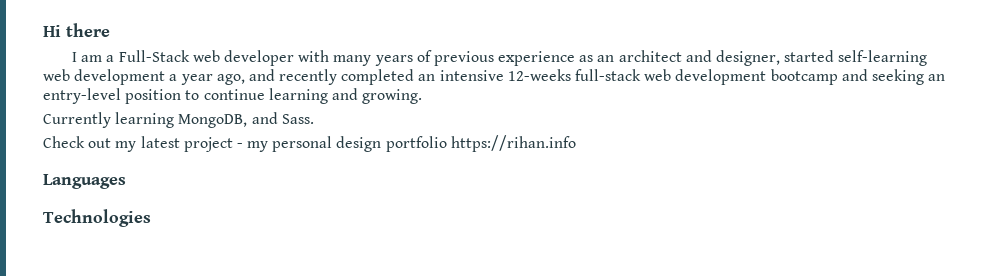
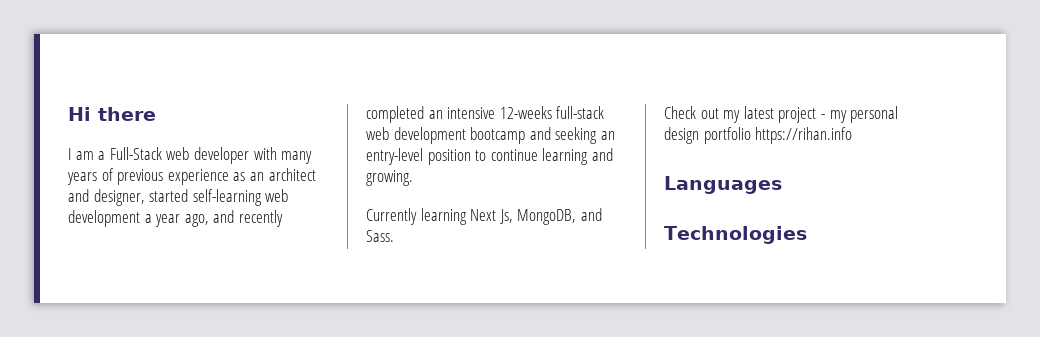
(175, 120) none -> [470,209,513,224] Next Js,

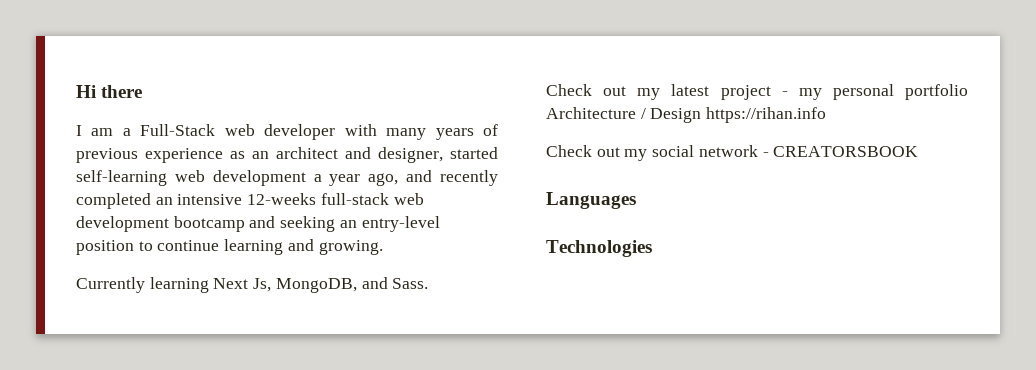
[664,127,853,144] design portfolio https://rihan.info -> [905,84,968,100] [546,107,827,123] [546,145,919,161] portfolio Architecture / Design https://rihan.info // Check out my social network - CREATORSBOOK

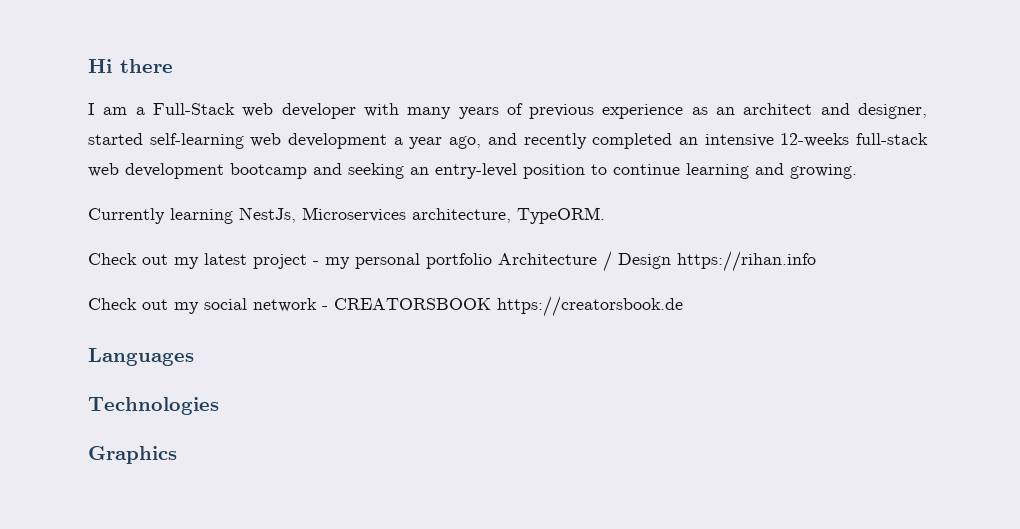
[213,277,429,293] Next Js, MongoDB, and Sass. -> [239,207,605,224] NestJs, Microservices architecture, TypeORM.
(919, 151) none -> [497,296,683,317] https://creatorsbook.de
(652, 248) none -> [88,446,177,464] // Graphics

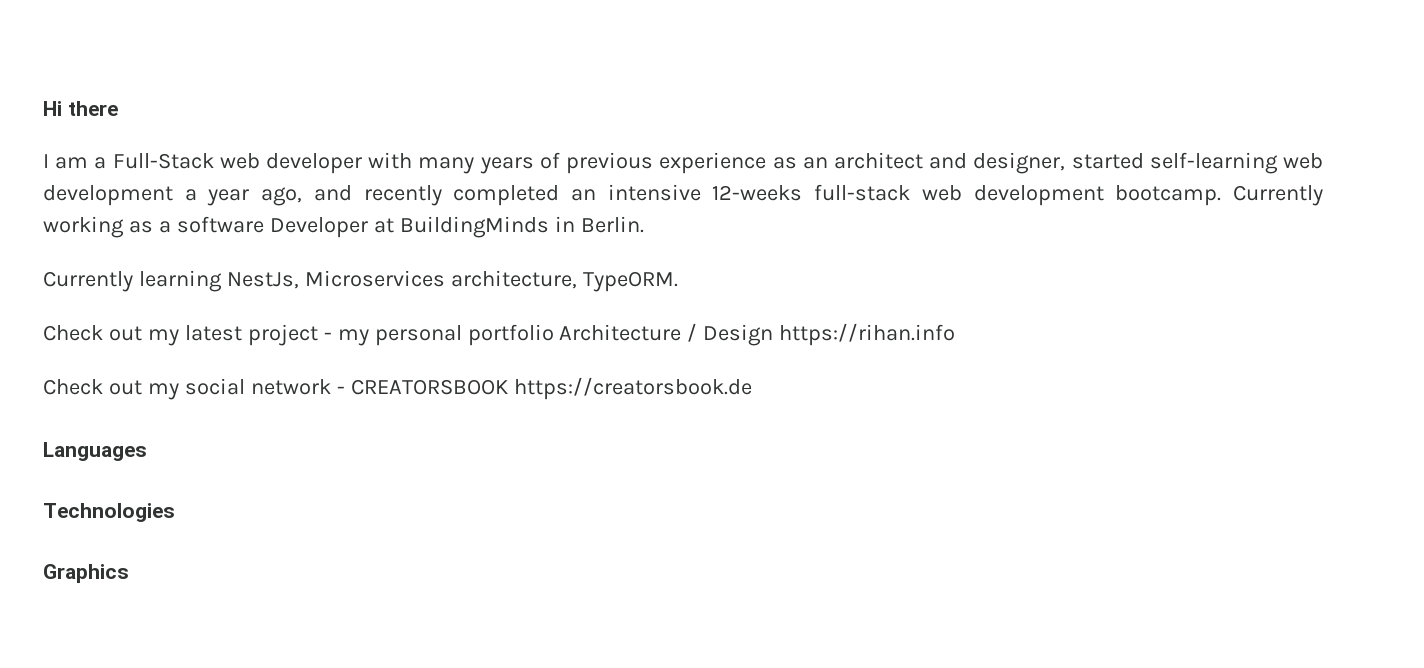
[230,163,857,179] bootcamp and seeking an entry-level position to continue learning and growing. -> [1115,185,1323,206] [43,216,644,238] bootcamp. Currently working as a software Developer at BuildingMinds in Berlin.

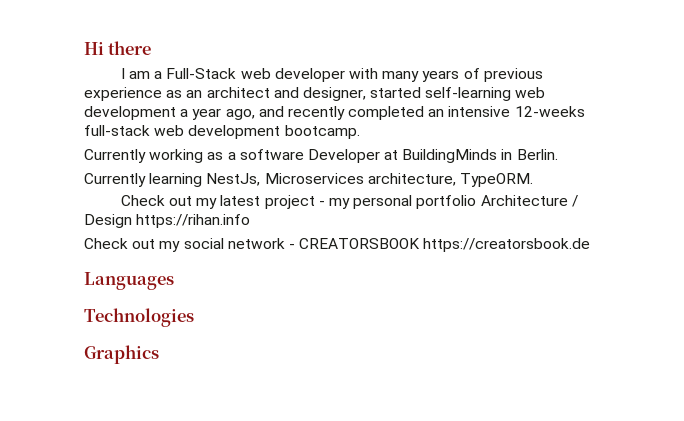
(1222, 195) none -> (360, 132) //

